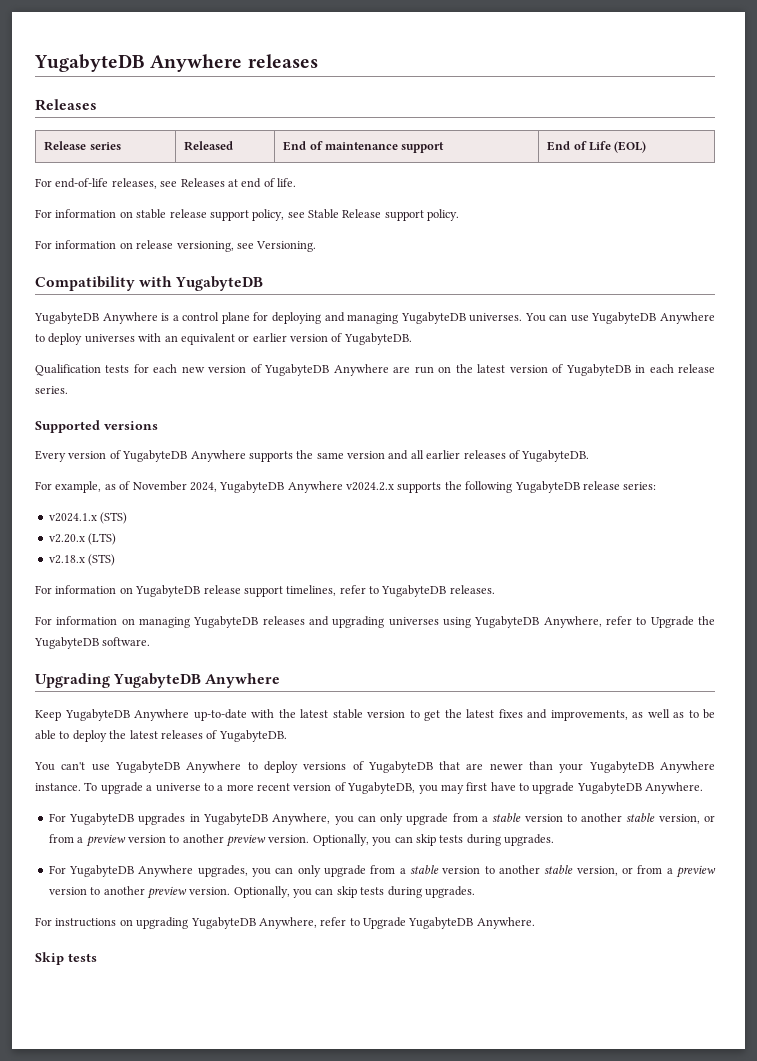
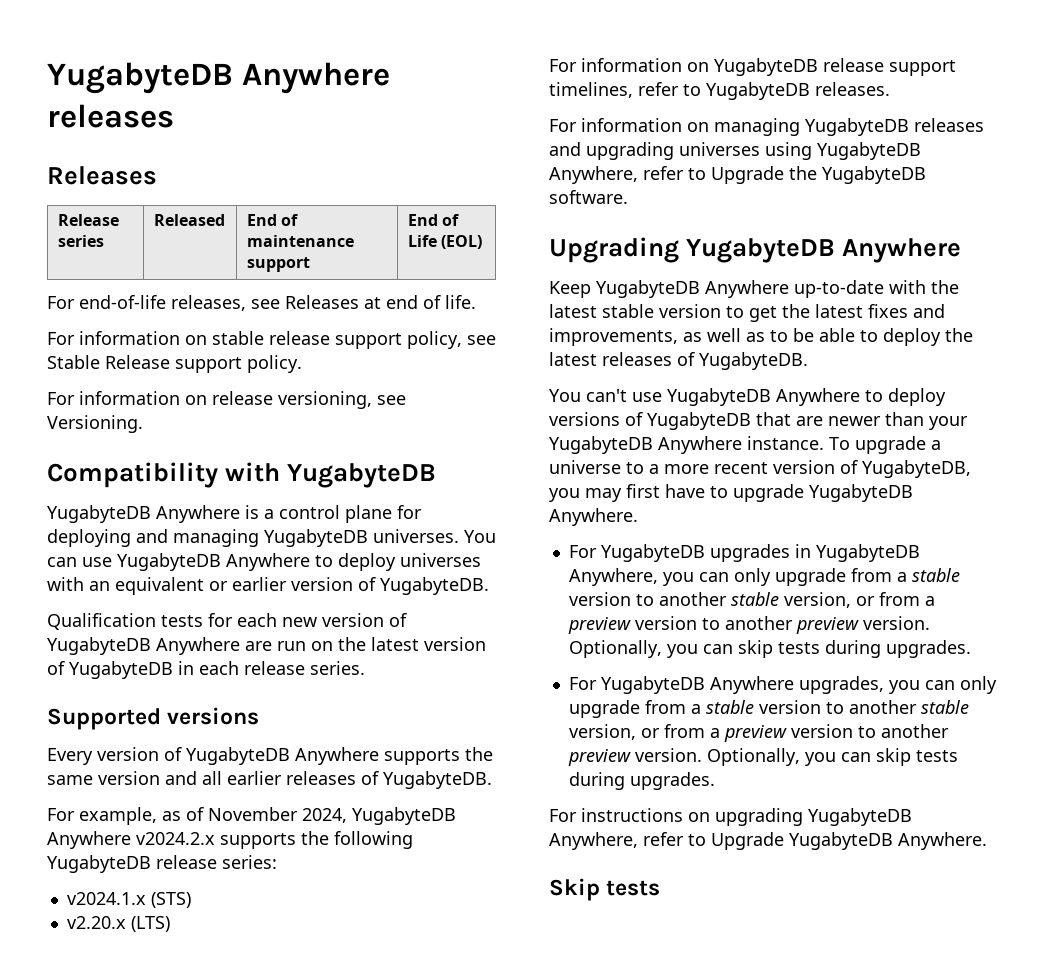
[48,554,116,566] // v2.18.x (STS) -> (170, 924) none

